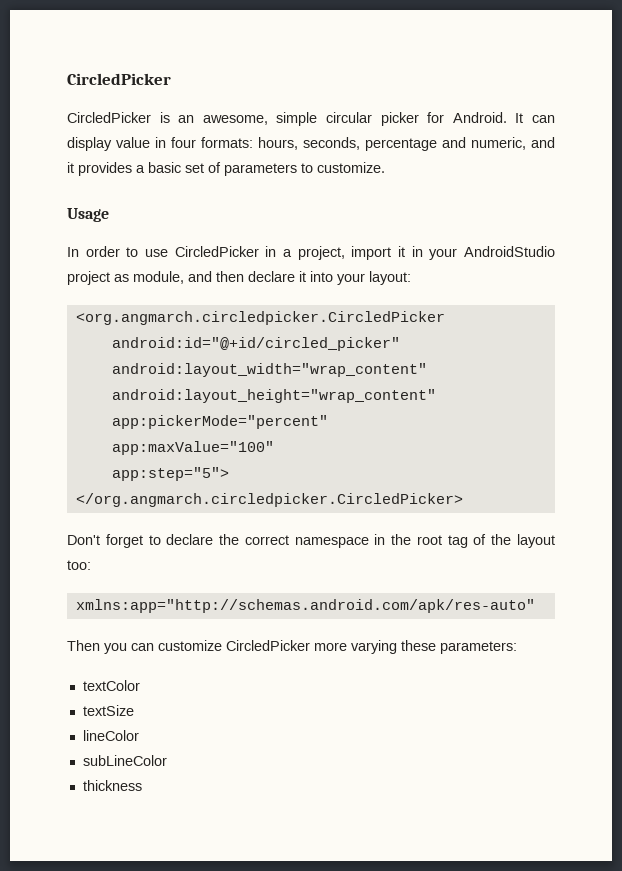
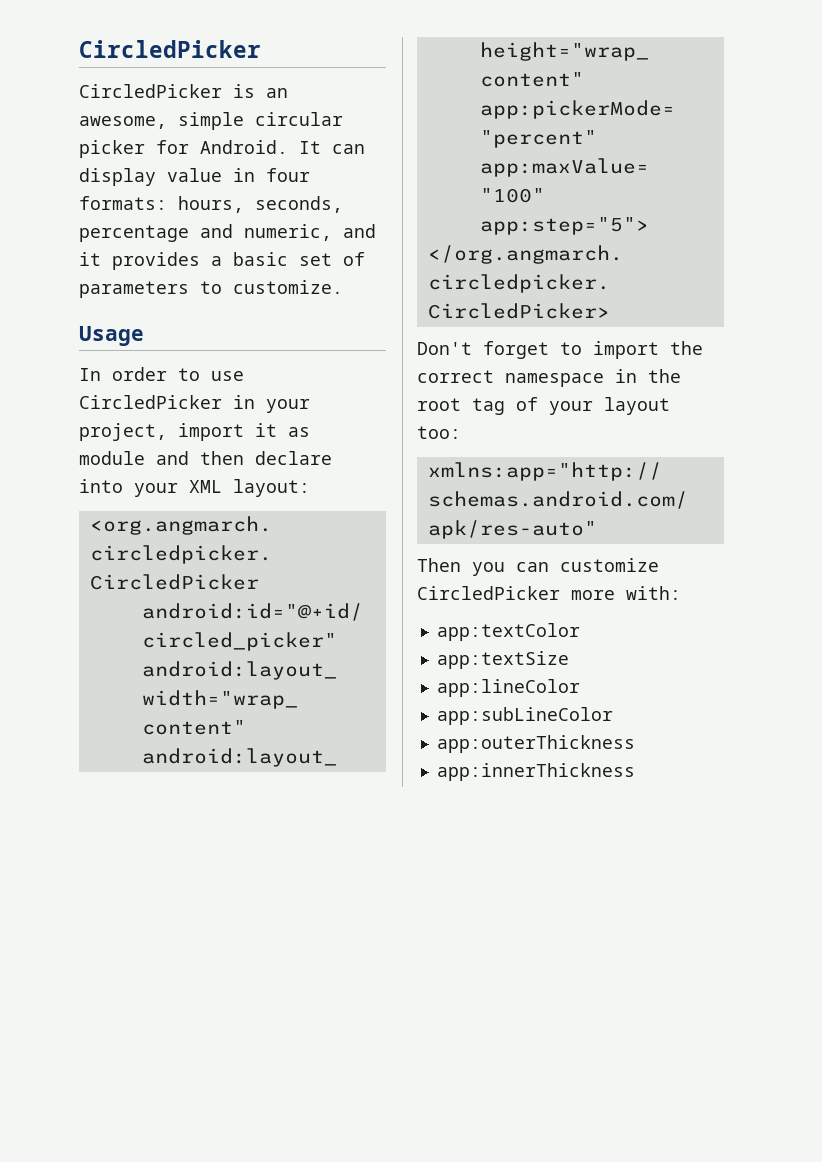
[283,249,292,257] a -> [266,399,310,413] your
[411,246,555,260] [67,271,184,285] in your AndroidStudio project as module, -> [288,427,310,437] [79,451,145,465] as module
[299,271,306,282] it -> (332, 458) none
(365, 279) none -> [189,480,222,493] XML
[166,534,214,545] declare -> [593,341,659,359] import
[491,534,512,545] the -> [549,401,593,415] your
[351,640,517,654] [82,680,140,691] [82,705,134,716] [82,730,139,741] [82,755,167,766] [82,780,142,791] varying these parameters: // textColor // textSize // lineColor // subLineColor // thickness -> [626,586,681,600] [436,623,580,641] [436,651,569,669] [436,679,580,697] [436,707,613,725] [436,735,635,753] [436,763,635,781] with: // app:textColor // app:textSize // app:lineColor // app:subLineColor // app:outerThickness // app:innerThickness

